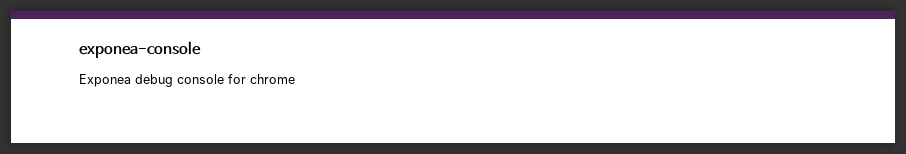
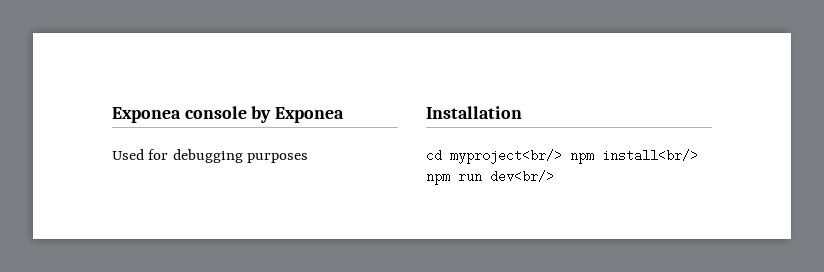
[79,41,201,58] [79,74,295,87] exponea-console // Exponea debug console for chrome -> [112,106,345,123] [112,149,309,163] [426,106,522,119] [426,149,698,164] [426,170,554,185] Exponea console by Exponea // Used for debugging purposes // Installation // cd myproject<br/> npm install<br/> npm run dev<br/>

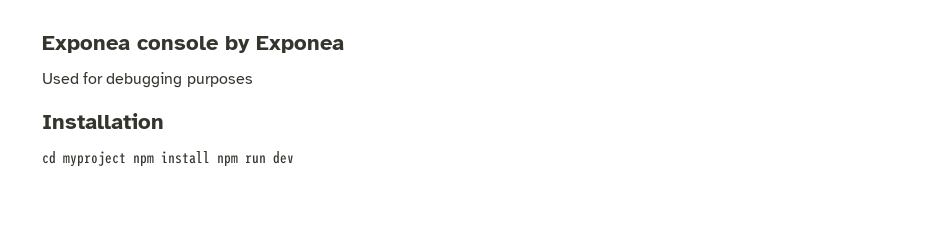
[450,149,698,164] myproject<br/> npm install<br/> -> [63,151,210,167] myproject npm install
[490,170,554,183] dev<br/> -> [273,151,294,164] dev

